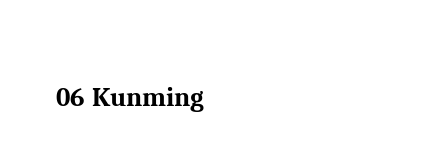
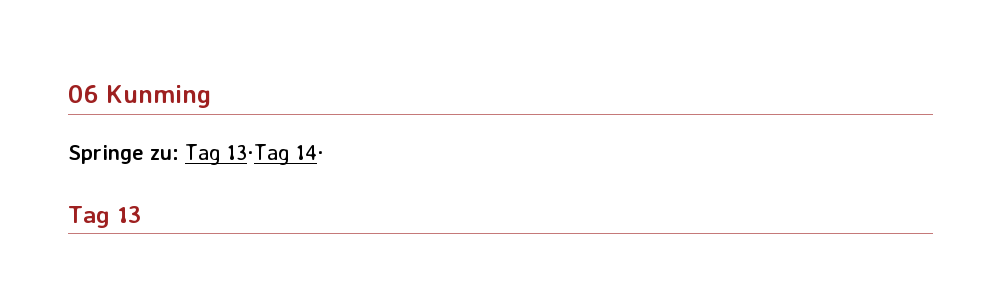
(205, 99) none -> [68,144,324,165] [68,206,141,228] // Springe zu: Tag 13·Tag 14· // Tag 13

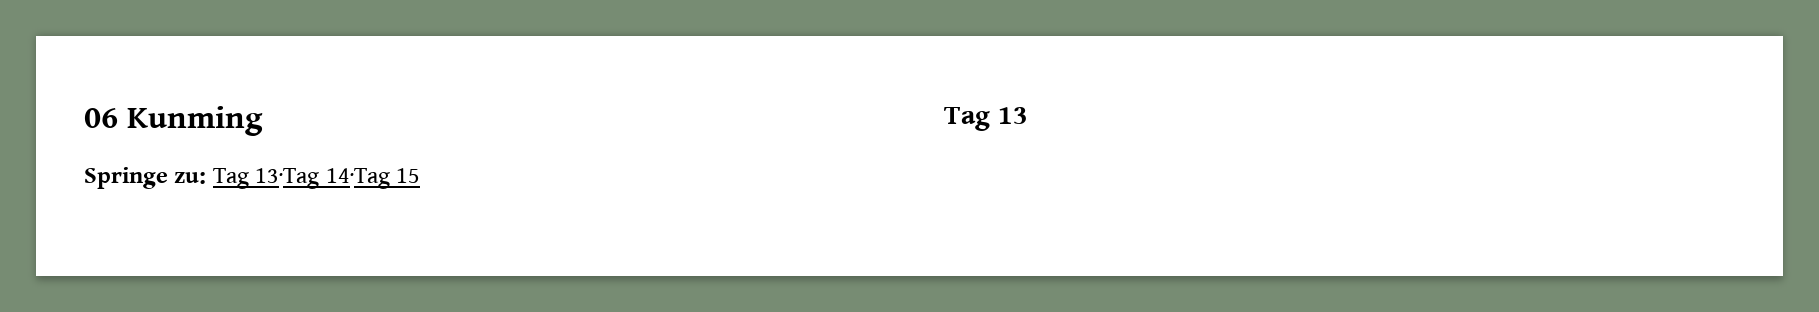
[295,145,324,160] 14· -> [325,168,421,189] 14·Tag 15

